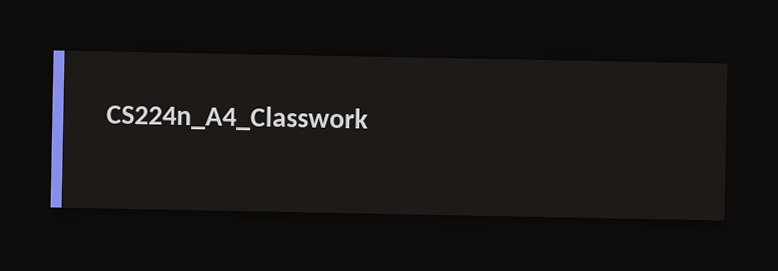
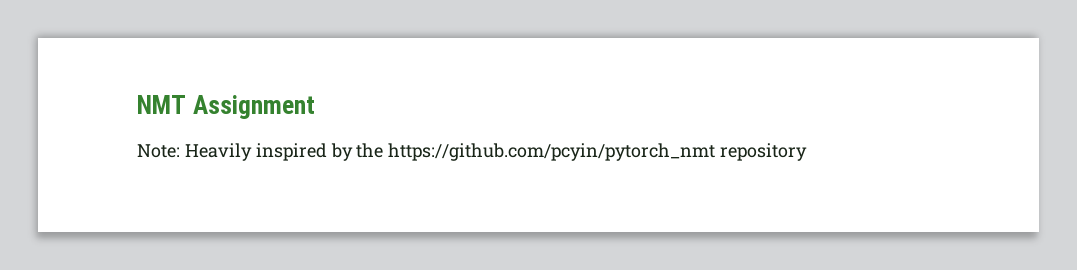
[106,103,369,133] CS224n_A4_Classwork -> [137,95,315,119] [137,143,808,161] NMT Assignment // Note: Heavily inspired by the https://github.com/pcyin/pytorch_nmt repository

